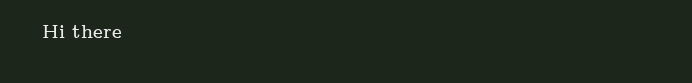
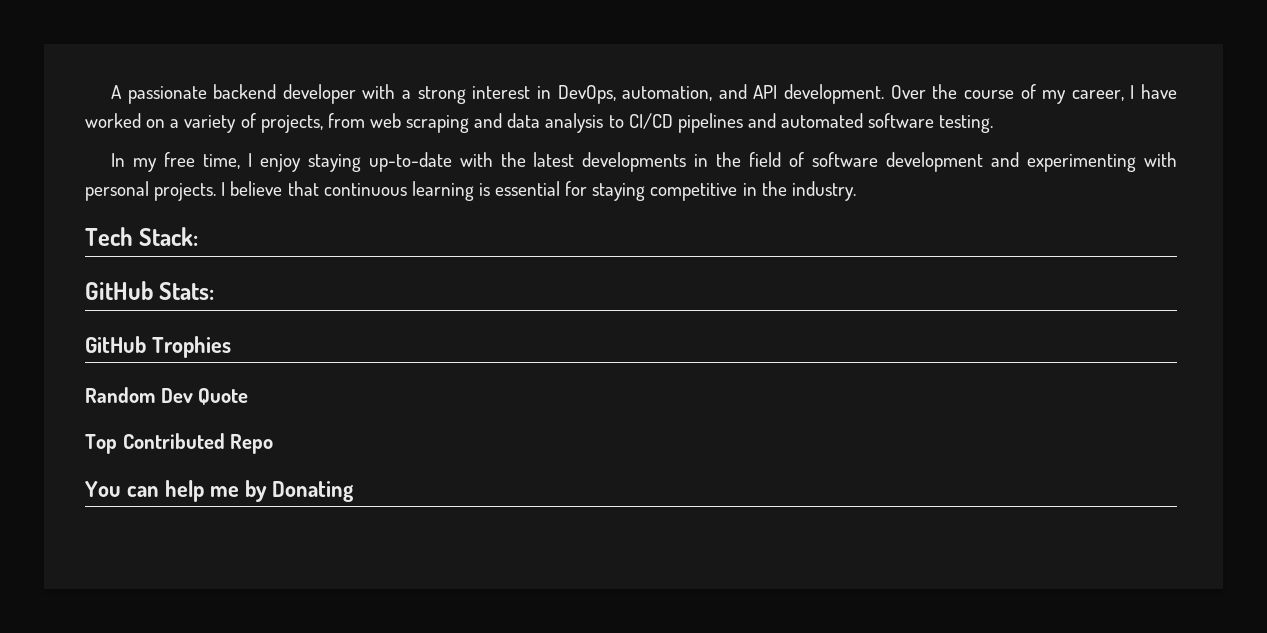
[42,25,122,38] Hi there -> [110,84,1177,104] [85,113,994,133] [110,152,1177,172] [85,181,856,201] [85,227,199,246] [85,281,215,300] [85,336,231,358] [85,387,249,405] [85,433,274,454] [85,480,354,502] A passionate backend developer with a strong interest in DevOps, automation, and API development. Over the course of my career, I have worked on a variety of projects, from web scraping and data analysis to CI/CD pipelines and automated software testing. // In my free time, I enjoy staying up-to-date with the latest developments in the field of software development and experimenting with personal projects. I believe that continuous learning is essential for staying competitive in the industry. // Tech Stack: // GitHub Stats: // GitHub Trophies // Random Dev Quote // Top Contributed Repo // You can help me by Donating

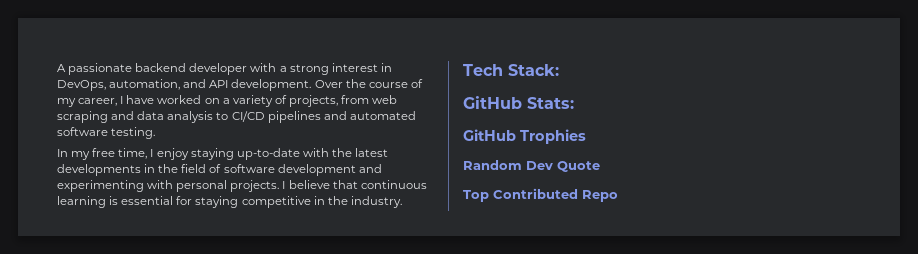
[85,480,354,502] // You can help me by Donating -> (618, 196) none

